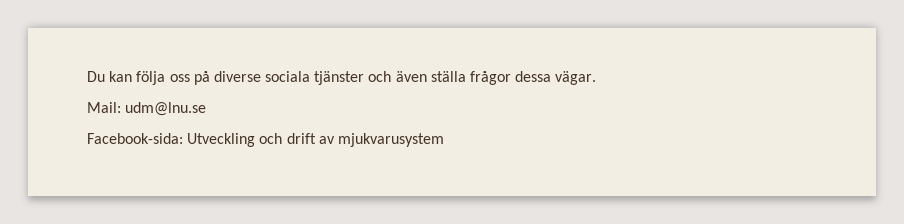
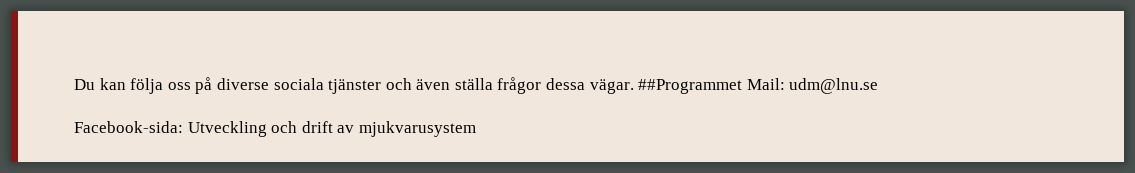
(597, 78) // -> [638,79,743,94] ##Programmet

